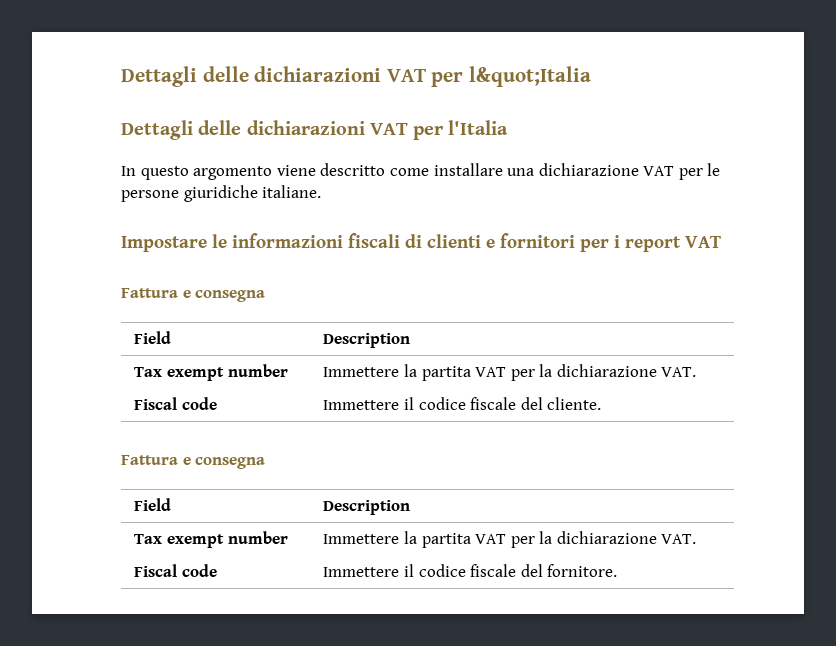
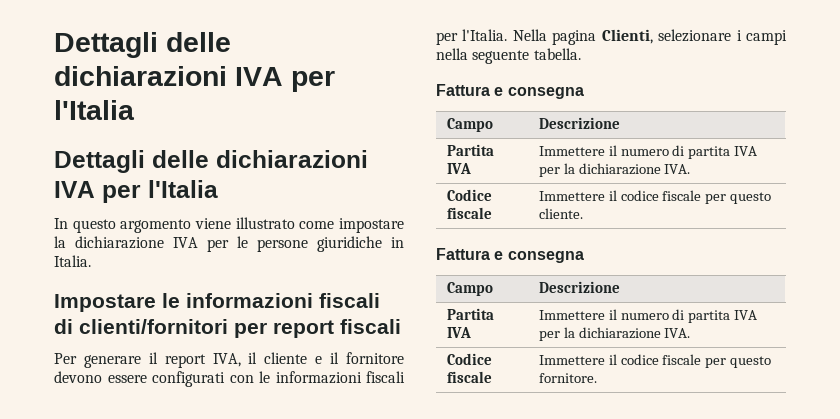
[121,66,591,87] [121,120,408,140] Dettagli delle dichiarazioni VAT per l&quot;Italia // Dettagli delle dichiarazioni VAT -> [54,32,231,58] [54,66,335,92] [54,100,135,120] [54,150,368,173] [54,181,95,198] Dettagli delle dichiarazioni IVA per l'Italia // Dettagli delle dichiarazioni IVA
[320,163,675,176] descritto come installare una dichiarazione VAT -> [235,217,405,233] [54,236,198,249] illustrato come impostare la dichiarazione IVA
[262,185,322,198] italiane. -> [391,237,404,248] [54,255,91,267] in Italia.
[427,233,721,252] [121,288,266,302] [134,331,172,344] [323,333,411,348] [134,364,288,381] [323,364,697,381] [134,397,217,410] [323,397,543,410] clienti e fornitori per i report VAT // Fattura e consegna // Field | Description // Tax exempt number | Immettere la partita VAT per la dichiarazione VAT. // Fiscal code | Immettere il codice fiscale del -> [79,319,401,338] [54,352,405,368] [54,371,405,387] [436,29,787,45] [436,48,581,64] [436,84,584,99] [446,118,493,132] [538,117,620,129] [446,144,494,156] [446,163,471,174] [538,145,758,159] [538,163,691,177] [446,189,492,201] [446,207,492,219] [538,190,772,204] clienti/fornitori per report fiscali // Per generare il report IVA, il cliente e il fornitore devono essere configurati con le informazioni fiscali per l'Italia. Nella pagina Clienti, selezionare i campi nella seguente tabella. // Fattura e consegna // Campo | Descrizione // Partita IVA | Immettere il numero di partita IVA per la dichiarazione IVA. // Codice fiscale | Immettere il codice fiscale per questo
[134,498,172,511] [323,500,411,515] [134,531,288,548] [323,531,697,548] [134,564,217,577] [323,564,543,577] Field | Description // Tax exempt number | Immettere la partita VAT per la dichiarazione VAT. // Fiscal code | Immettere il codice fiscale del -> [446,282,493,296] [538,281,620,293] [446,308,494,320] [446,327,471,338] [538,309,758,323] [538,327,691,341] [446,353,492,365] [446,371,492,383] [538,354,772,368] Campo | Descrizione // Partita IVA | Immettere il numero di partita IVA per la dichiarazione IVA. // Codice fiscale | Immettere il codice fiscale per questo

